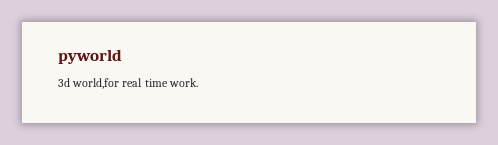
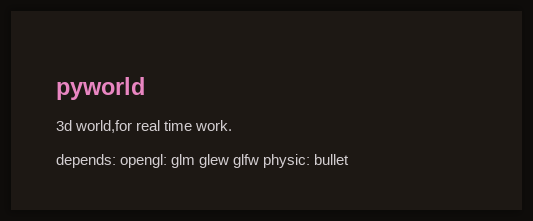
(198, 82) none -> [56,154,350,168] // depends: opengl: glm glew glfw physic: bullet

